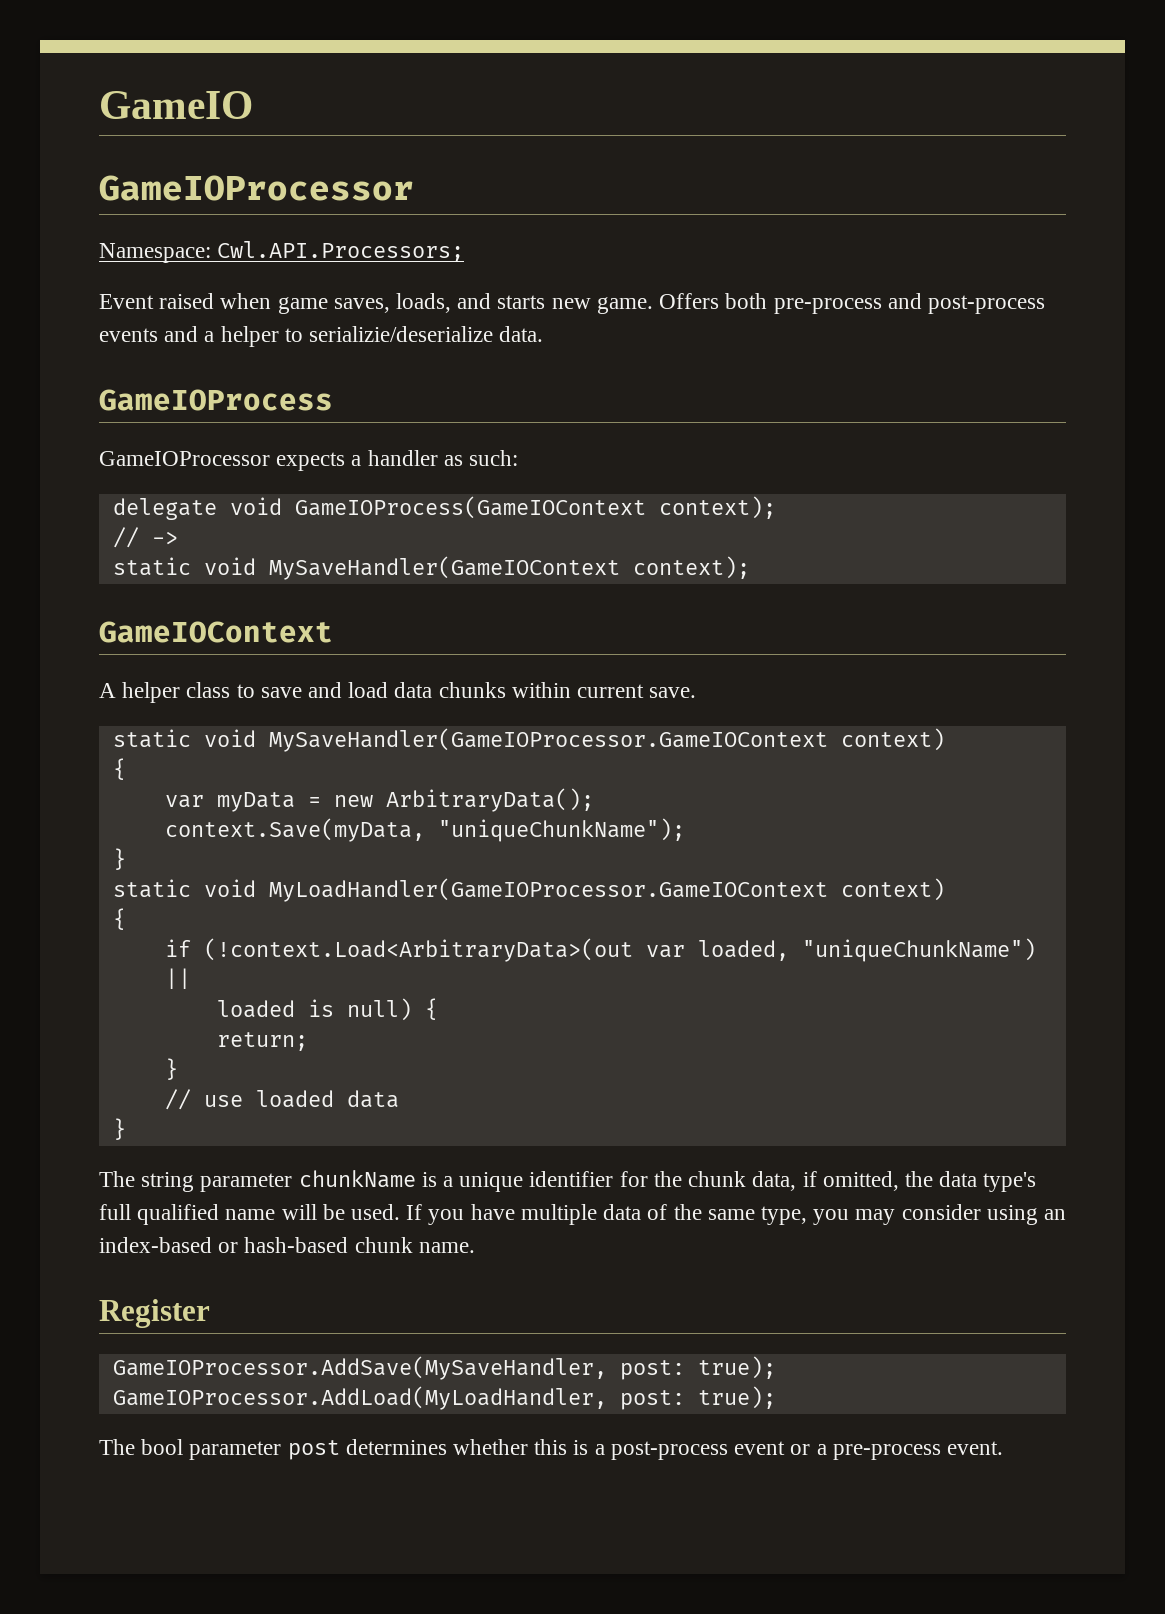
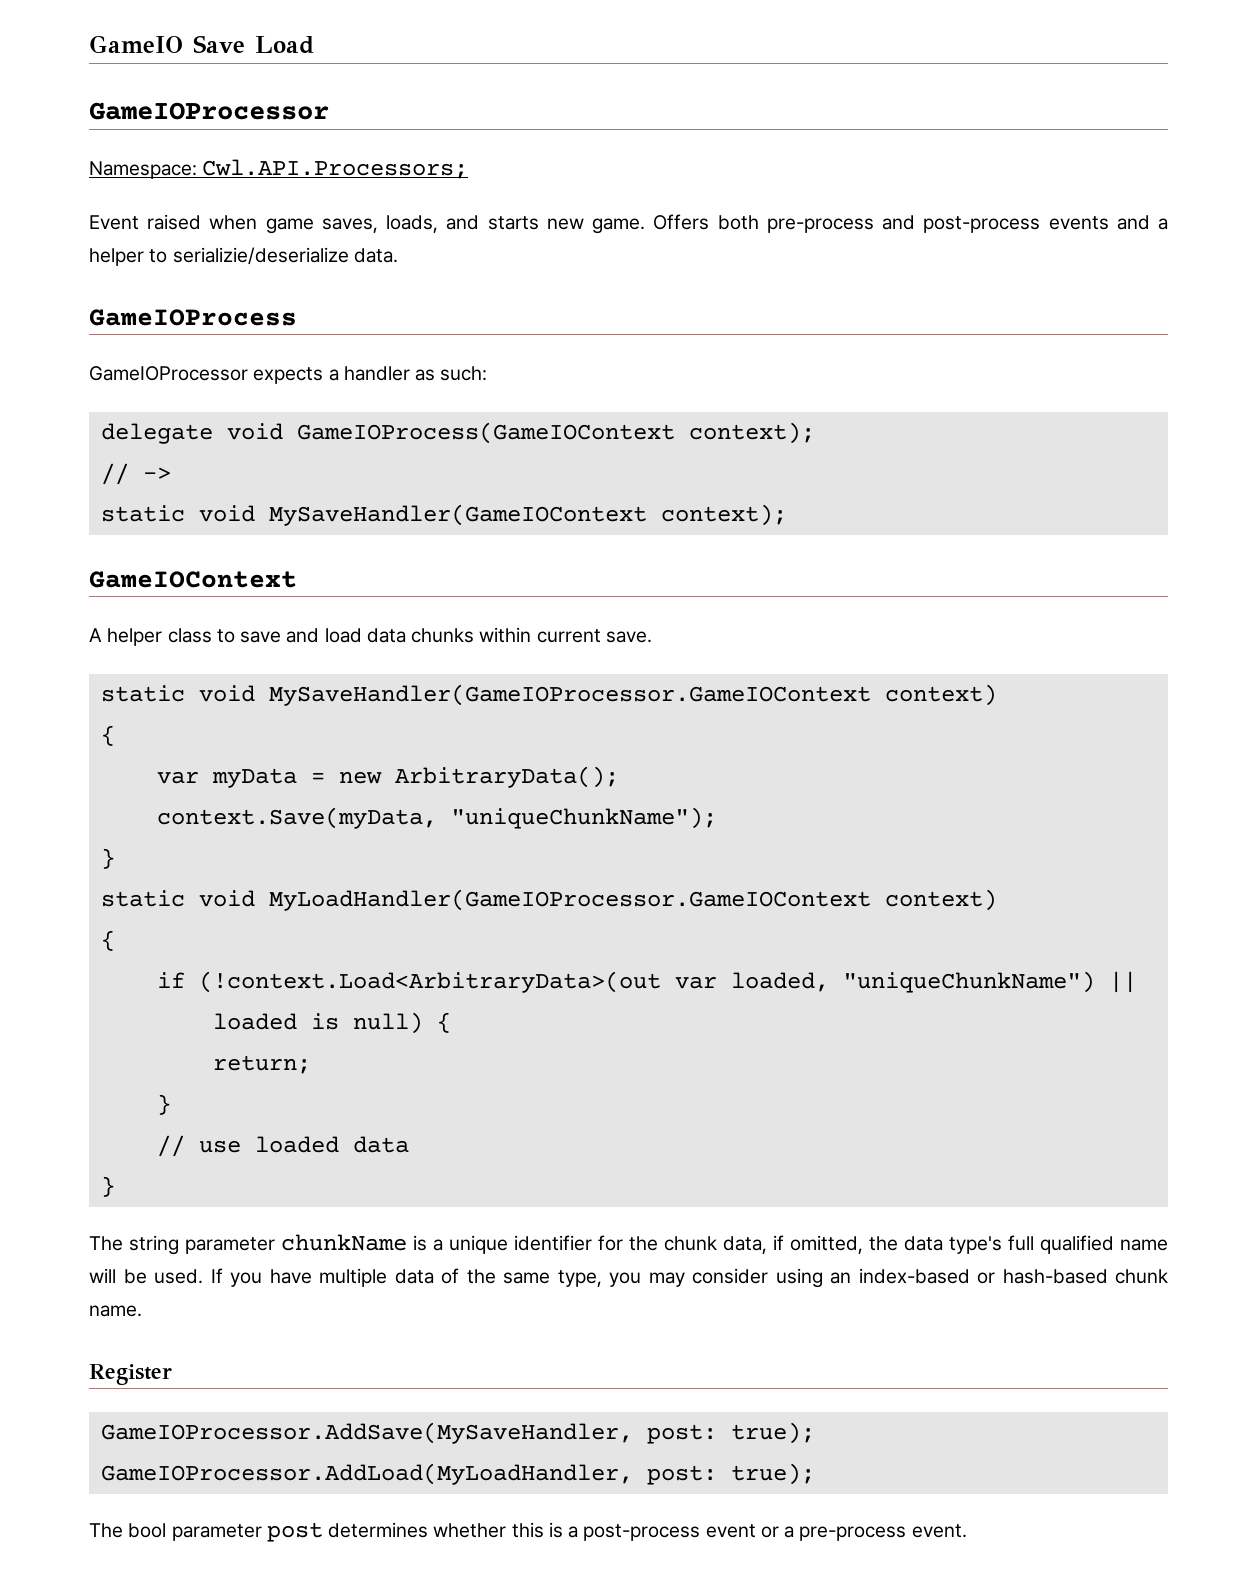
(253, 105) none -> [193,35,314,54] Save Load

